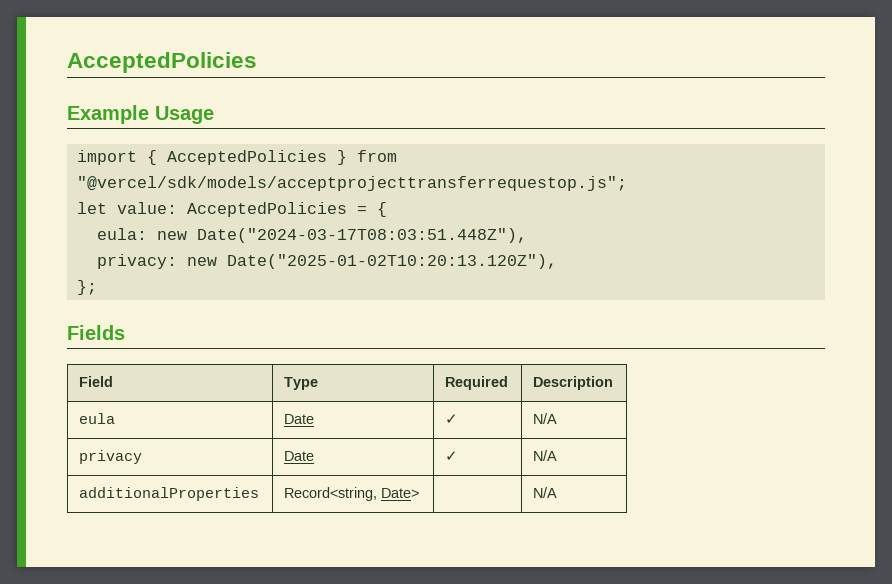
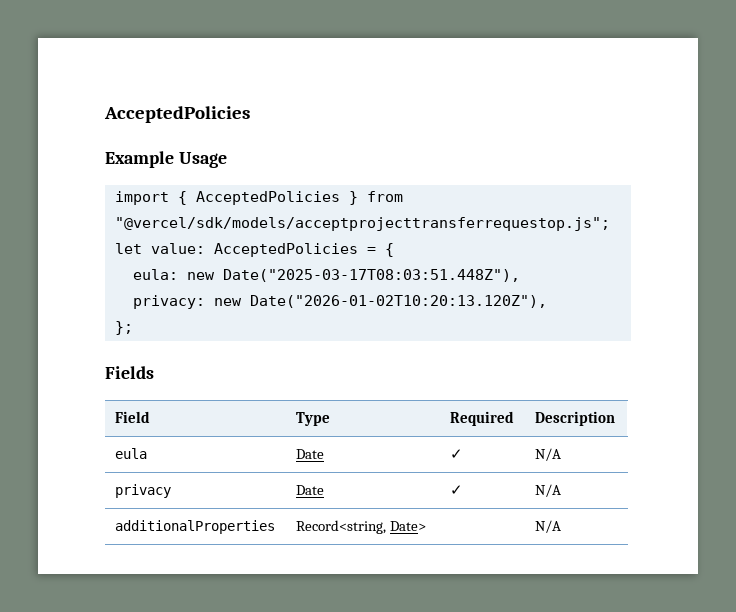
[196,228,527,243] Date("2024-03-17T08:03:51.448Z"), -> [222,269,520,282] Date("2025-03-17T08:03:51.448Z"),
[226,254,557,269] Date("2025-01-02T10:20:13.120Z"), -> [249,295,547,308] Date("2026-01-02T10:20:13.120Z"),

